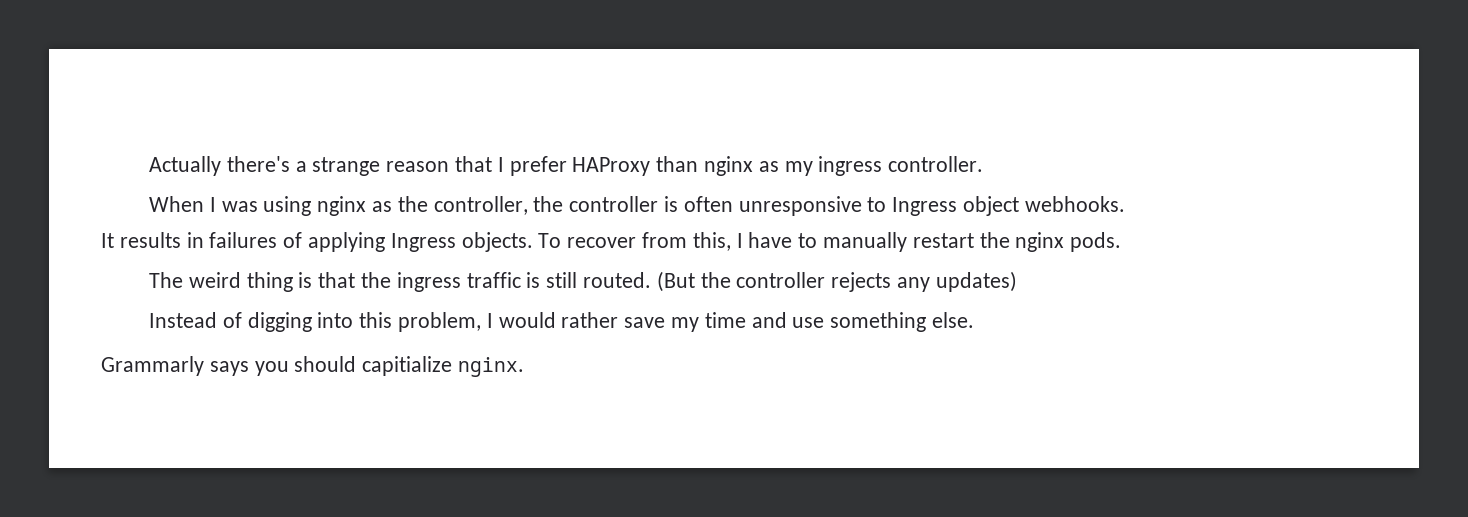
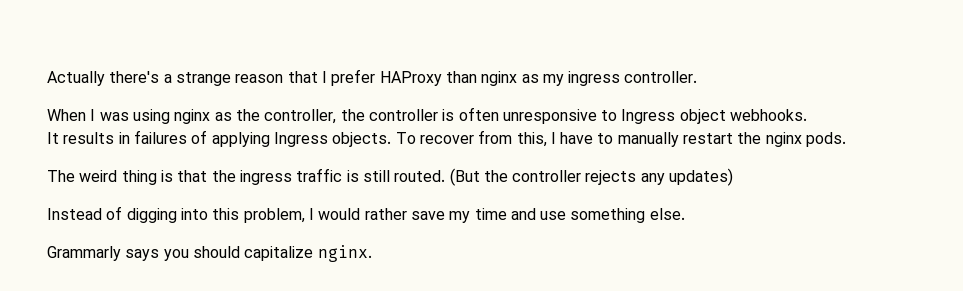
[362,356,453,376] capitialize -> [244,246,314,261] capitalize

